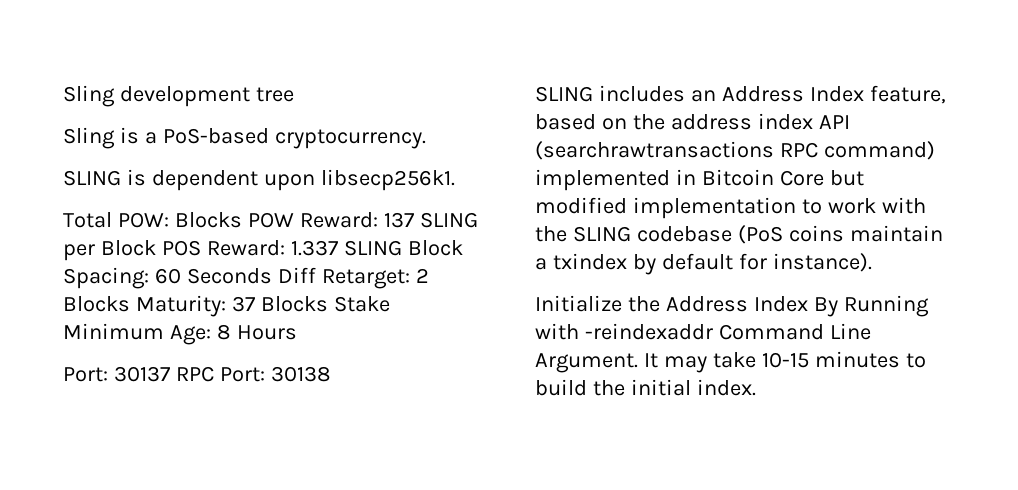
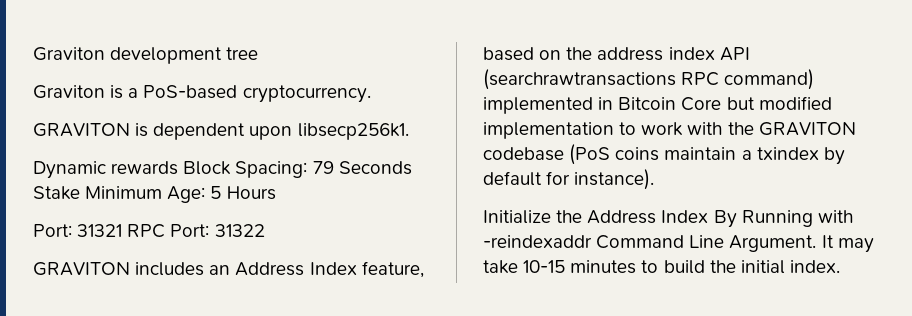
[63,85,115,107] Sling -> [33,47,105,61] Graviton
[63,127,115,149] Sling -> [33,85,105,99] Graviton
[63,170,121,186] SLING -> [33,123,130,137] GRAVITON
[63,212,478,228] [63,240,463,261] [63,267,429,289] [63,295,328,317] Total POW: Blocks POW Reward: 137 SLING per Block POS Reward: 1.337 SLING Block Spacing: 60 Seconds Diff Retarget: 2 Blocks Maturity: 37 Blocks -> [33,161,412,179] Dynamic rewards Block Spacing: 79 Seconds
[216,324,231,340] 8 -> [210,186,222,199] 5
[113,366,170,382] 30137 -> [77,224,123,237] 31321
[270,366,331,382] [535,86,593,102] 30138 // SLING -> [214,224,265,237] [33,262,130,276] 31322 // GRAVITON
[572,226,631,242] SLING -> [758,122,856,136] GRAVITON

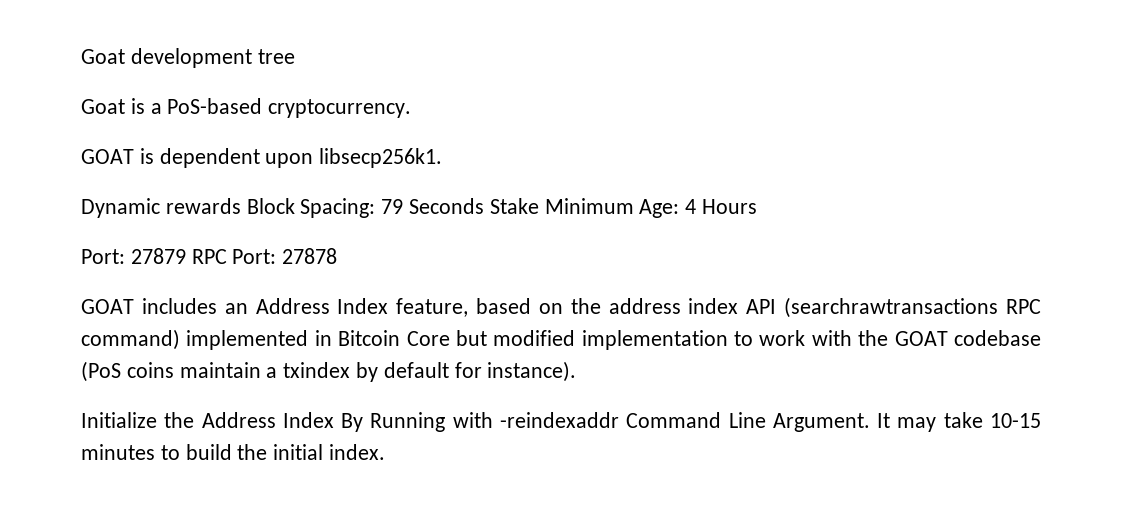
[33,47,105,61] Graviton -> [81,49,125,64] Goat
[33,85,105,99] Graviton -> [81,99,125,114] Goat
[33,123,130,137] GRAVITON -> [81,149,134,164] GOAT
[210,186,222,199] 5 -> [685,199,697,214] 4
[77,224,123,237] 31321 -> [130,248,186,264] 27879
[214,224,265,237] [33,262,130,276] 31322 // GRAVITON -> [282,248,338,264] [81,299,134,314] 27878 // GOAT
[758,122,856,136] GRAVITON -> [894,331,948,346] GOAT

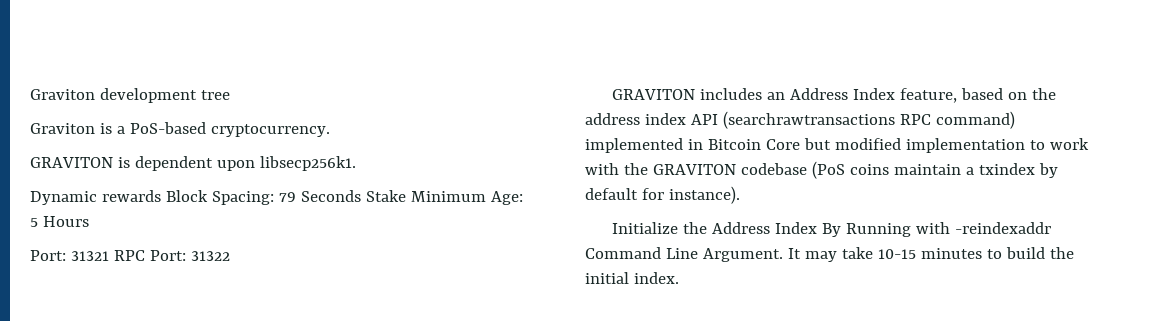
[81,49,125,64] Goat -> [30,89,95,100] Graviton
[81,99,125,114] Goat -> [30,123,95,134] Graviton
[81,149,134,164] GOAT -> [30,157,113,168] GRAVITON
[685,199,697,214] 4 -> [30,218,38,227] 5
[130,248,186,264] 27879 -> [70,251,109,261] 31321
[282,248,338,264] [81,299,134,314] 27878 // GOAT -> [190,251,230,261] [611,89,695,100] 31322 // GRAVITON
[894,331,948,346] GOAT -> [652,164,736,175] GRAVITON

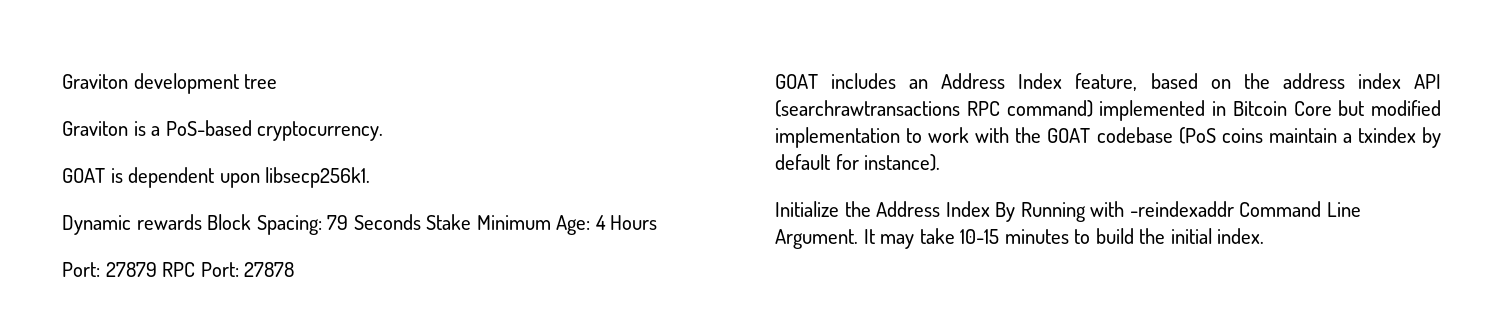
[30,157,113,168] GRAVITON -> [62,168,105,183] GOAT
[30,218,38,227] 5 -> [595,215,606,230] 4
[70,251,109,261] 31321 -> [105,262,157,277] 27879
[190,251,230,261] [611,89,695,100] 31322 // GRAVITON -> [244,262,295,277] [775,74,818,89] 27878 // GOAT
[652,164,736,175] GRAVITON -> [1047,128,1091,143] GOAT

